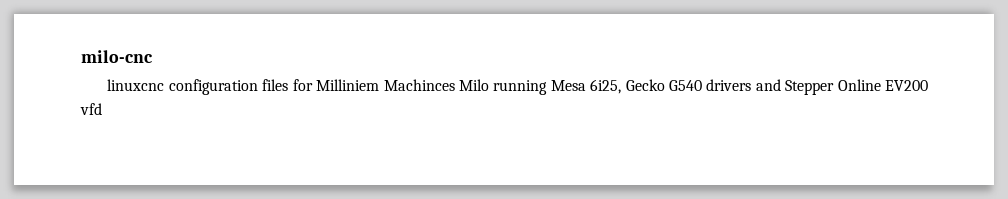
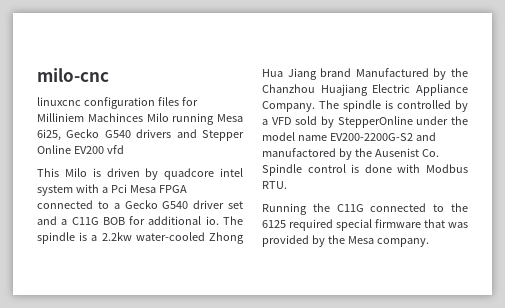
(102, 109) none -> [37,168,243,180] [37,184,187,196] [37,200,243,209] [37,216,243,225] [37,232,244,244] [262,68,468,80] [262,84,468,96] [262,100,468,112] [262,116,468,128] [262,132,436,141] [262,148,439,160] [262,164,468,176] [262,181,287,189] [262,203,468,215] [262,219,468,231] [262,235,429,247] // This Milo is driven by quadcore intel system with a Pci Mesa FPGA connected to a Gecko G540 driver set and a C11G BOB for additional io. The spindle is a 2.2kw water-cooled Zhong Hua Jiang brand Manufactured by the Chanzhou Huajiang Electric Appliance Company. The spindle is controlled by a VFD sold by StepperOnline under the model name EV200-2200G-S2 and manufactored by the Ausenist Co. Spindle control is done with Modbus RTU. // Running the C11G connected to the 6125 required special firmware that was provided by the Mesa company.

